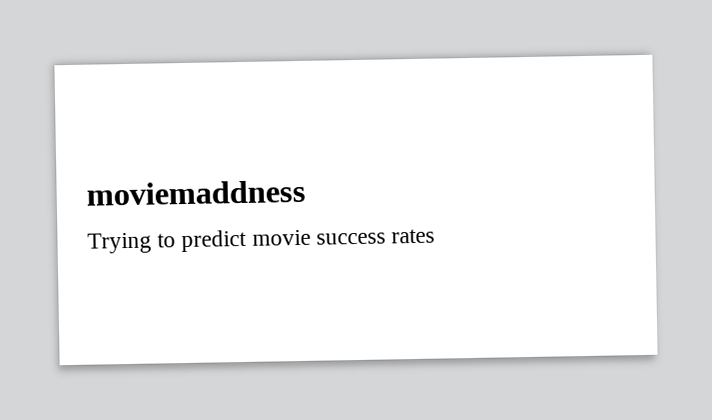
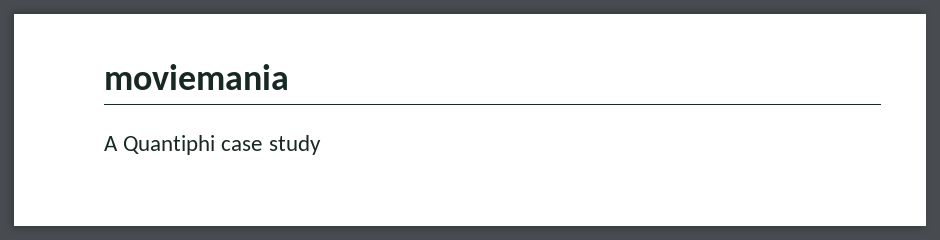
[86,179,306,206] [87,228,436,254] moviemaddness // Trying to predict movie success rates -> [104,64,289,90] [104,135,321,155] moviemania // A Quantiphi case study

